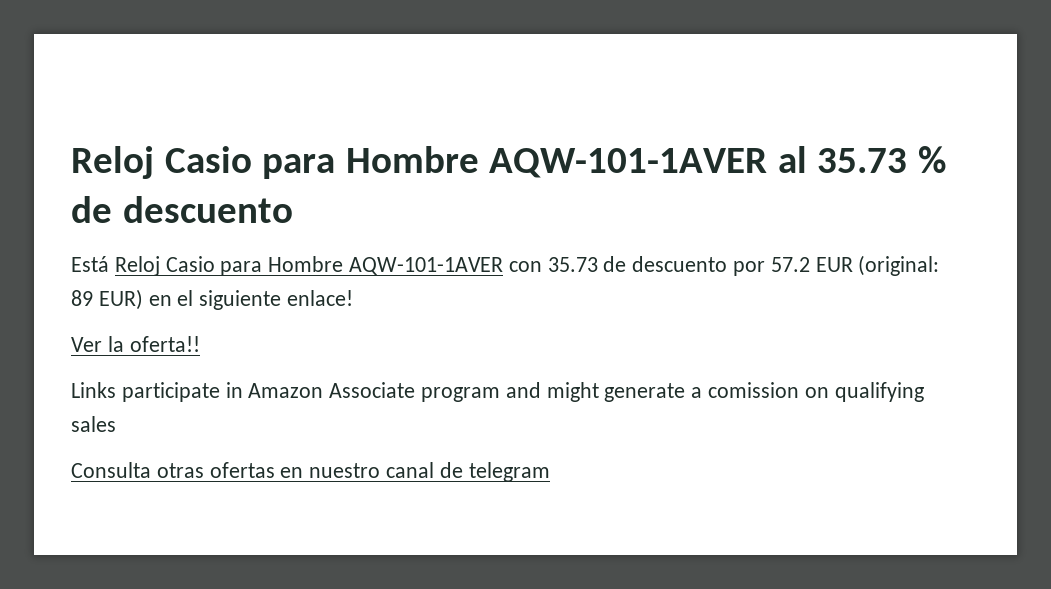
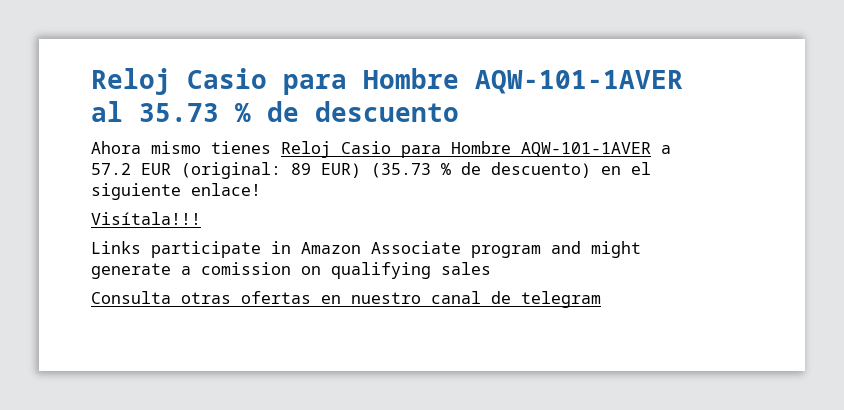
[71,256,766,276] Está Reloj Casio para Hombre AQW-101-1AVER con 35.73 de descuento por -> [91,141,671,158] Ahora mismo tienes Reloj Casio para Hombre AQW-101-1AVER a
(143, 299) none -> [371,162,591,178] (35.73 % de descuento)
[71,336,200,352] Ver la oferta!! -> [91,212,201,225] Visítala!!!

